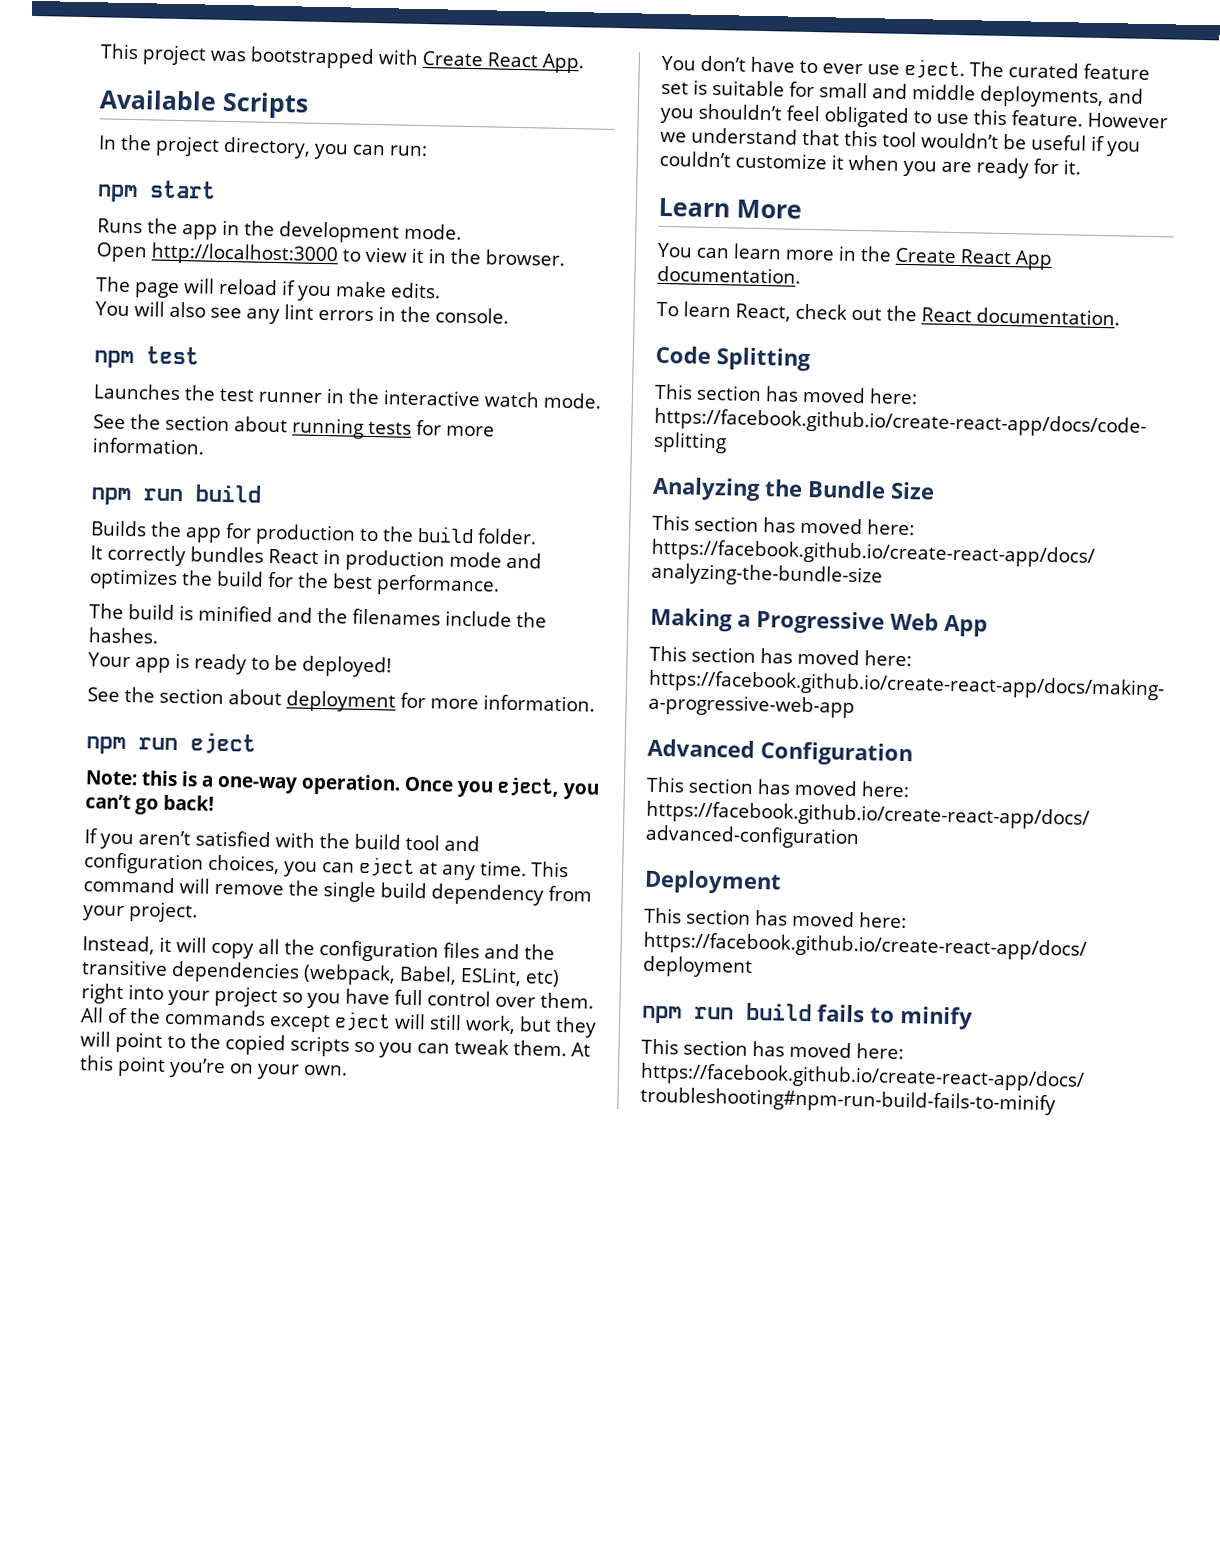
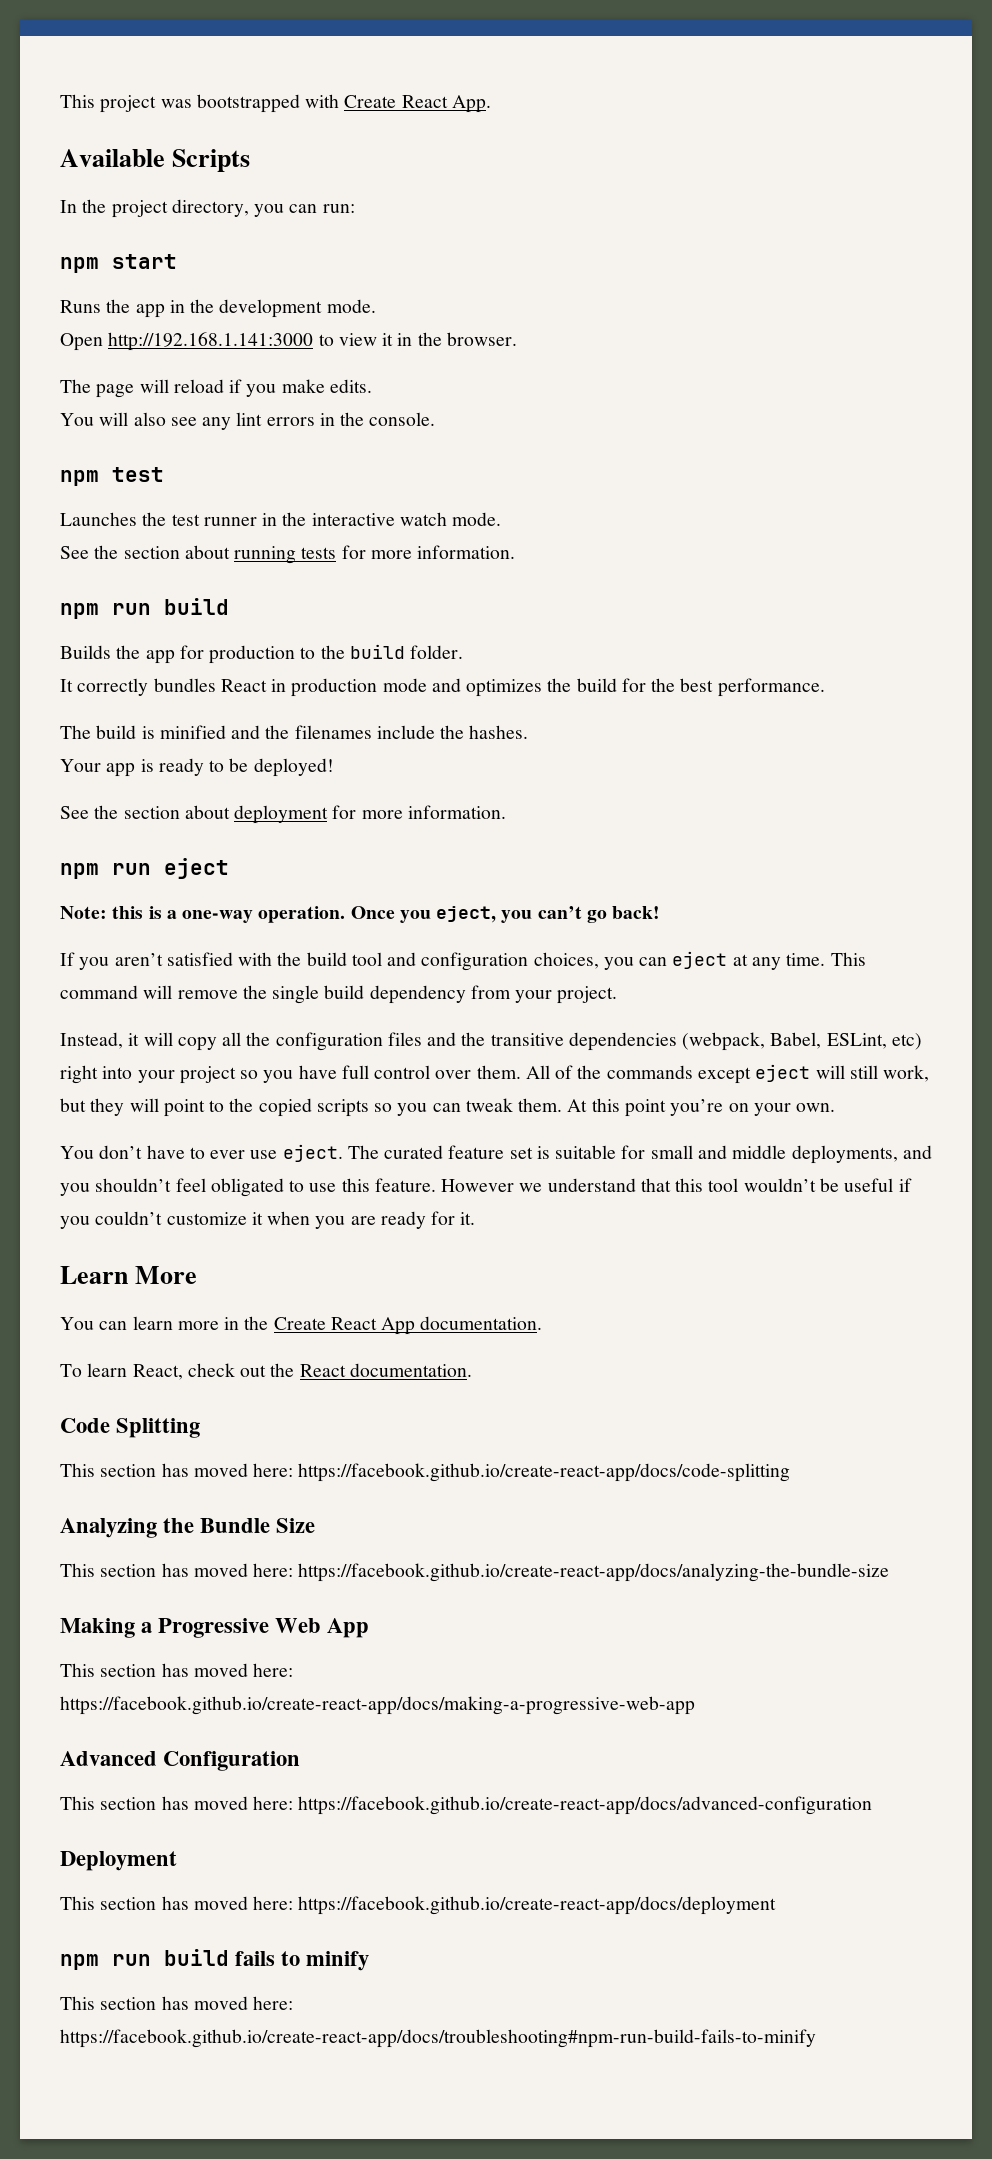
[151,242,338,267] http://localhost:3000 -> [108,332,314,351] http://192.168.1.141:3000

